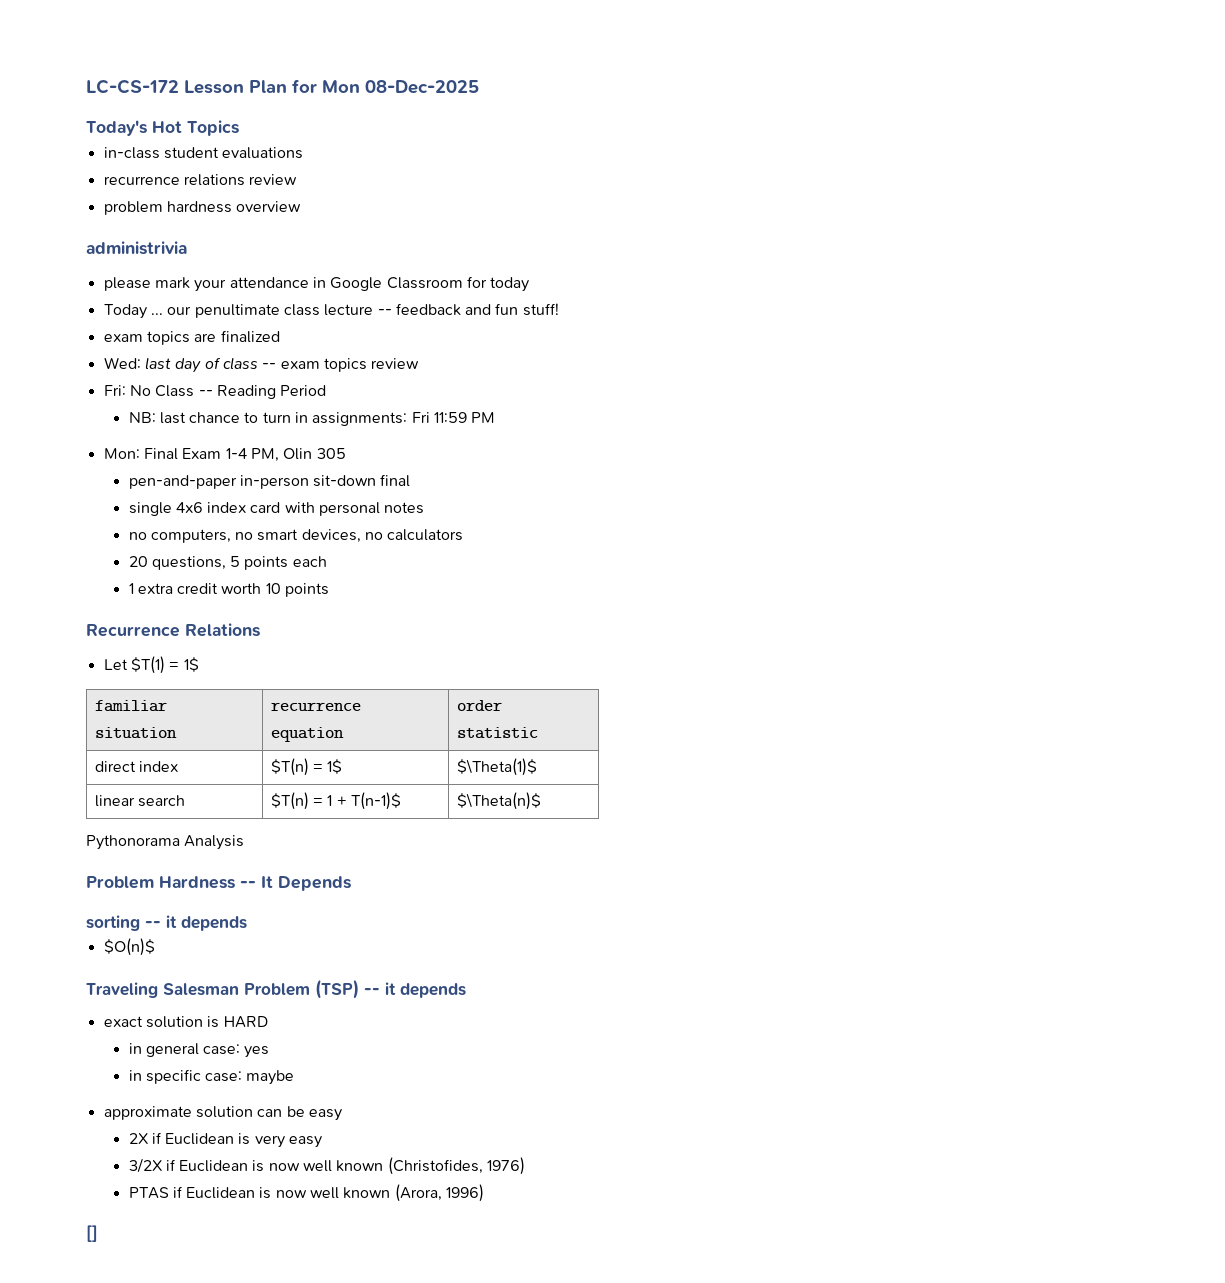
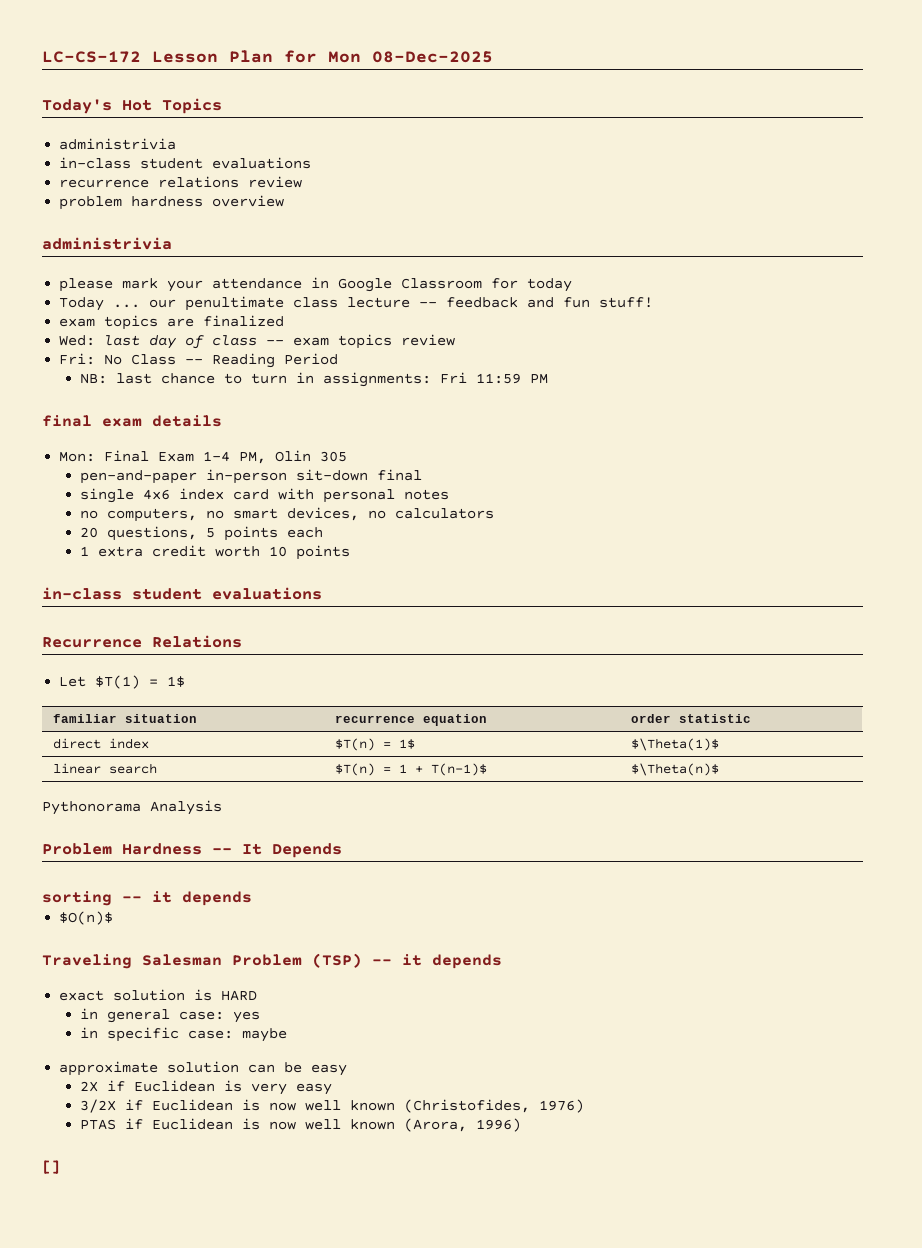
(239, 128) none -> [59,138,177,150] // administrivia
(496, 417) none -> [42,415,222,427] // final exam details
(330, 590) none -> [42,587,322,600] // in-class student evaluations

